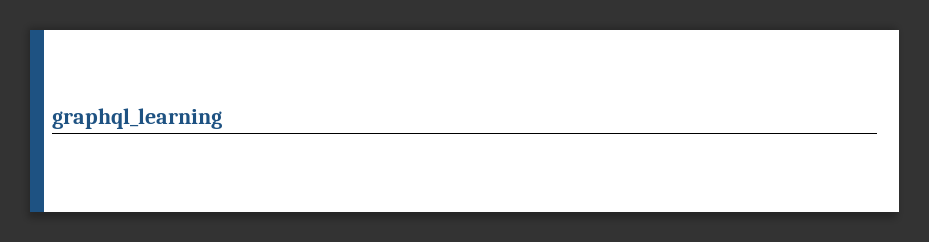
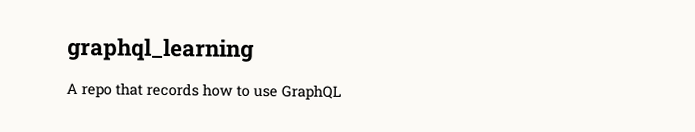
(222, 118) none -> [66,82,342,100] // A repo that records how to use GraphQL

